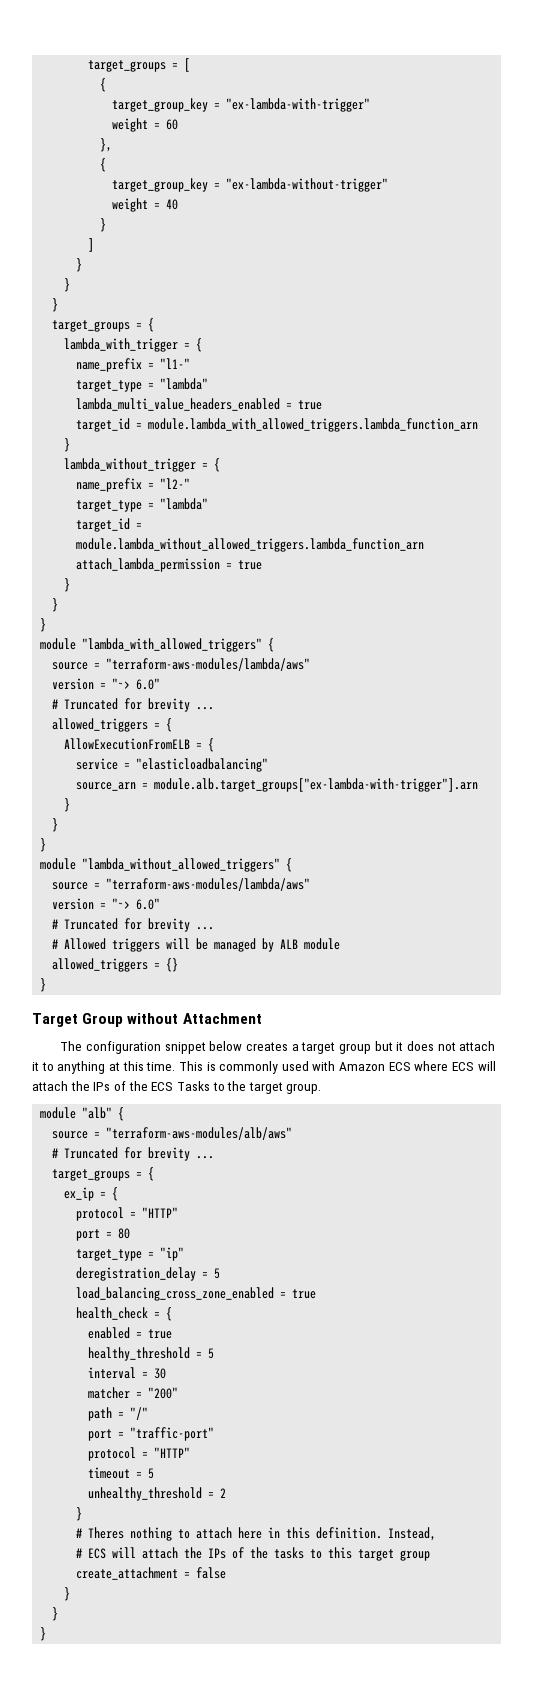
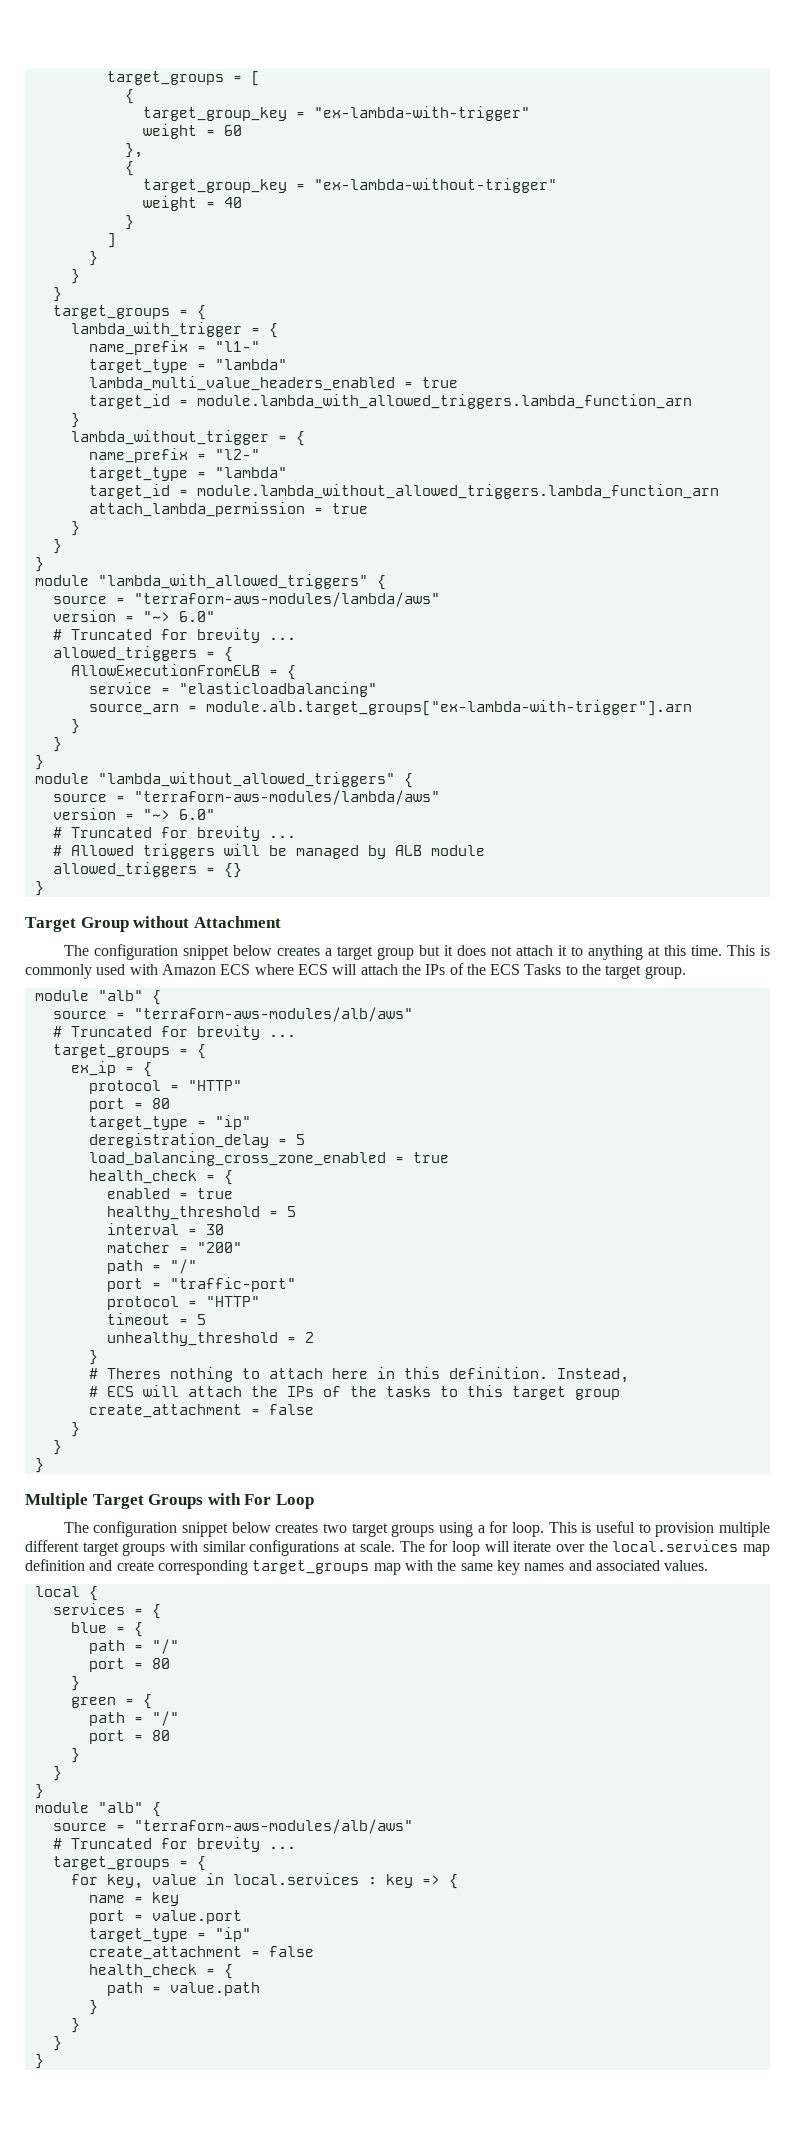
(47, 1634) none -> [25,1493,314,1509] [63,1521,770,1537] [25,1540,770,1556] [25,1559,709,1575] [34,1586,98,1601] [52,1603,161,1619] [70,1622,143,1637] [88,1639,179,1654] [88,1658,170,1672] [70,1676,80,1691] [70,1694,152,1709] [88,1711,179,1726] [88,1730,170,1744] [70,1748,80,1763] [52,1766,62,1781] [34,1784,44,1799] [34,1802,161,1817] [52,1819,413,1834] [52,1837,296,1852] [52,1856,206,1871] [70,1873,458,1889] [88,1892,179,1906] [88,1910,242,1924] [88,1927,251,1942] [88,1946,314,1960] [88,1964,233,1979] [106,1982,260,1996] [88,2000,98,2015] [70,2018,80,2033] [52,2036,62,2051] [34,2054,44,2069] // Multiple Target Groups with For Loop // The configuration snippet below creates two target groups using a for loop. This is useful to provision multiple different target groups with similar configurations at scale. The for loop will iterate over the local.services map definition and create corresponding target_groups map with the same key names and associated values. // local { // services = { // blue = { // path = "/" // port = 80 // } // green = { // path = "/" // port = 80 // } // } // } // module "alb" { // source = "terraform-aws-modules/alb/aws" // # Truncated for brevity ... // target_groups = { // for key, value in local.services : key => { // name = key // port = value.port // target_type = "ip" // create_attachment = false // health_check = { // path = value.path // } // } // } // }

